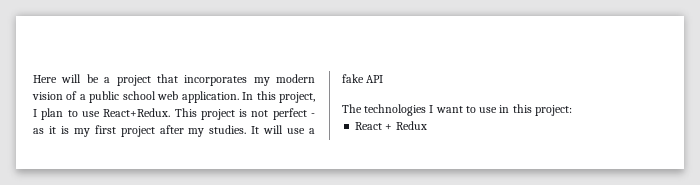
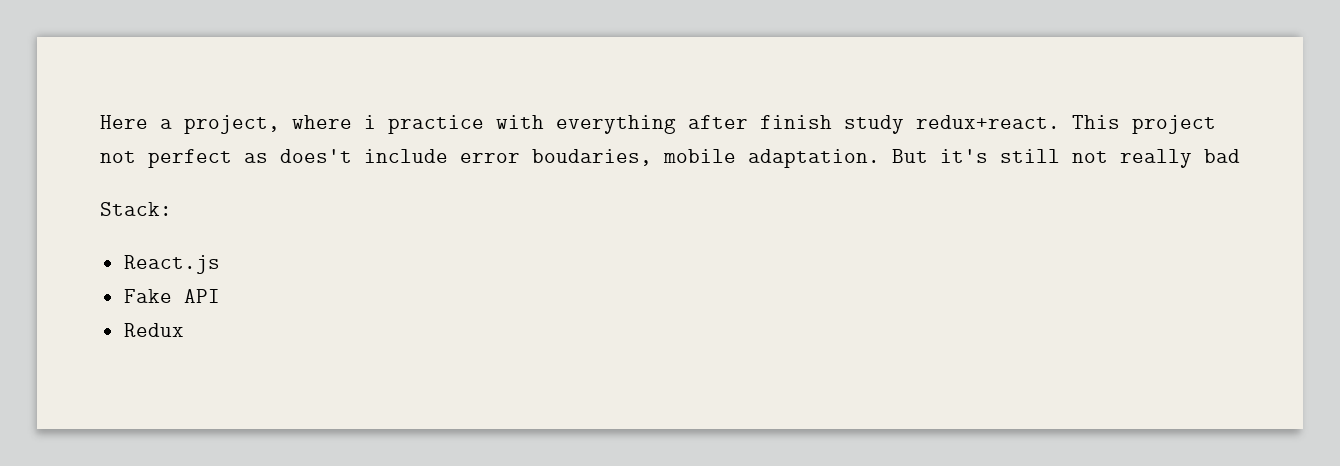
[61,74,315,86] [32,91,315,103] [33,108,171,120] will be a project that incorporates my modern vision of a public school web application. In this project, I plan to use React+Redux. -> [160,115,1060,134] a project, where i practice with everything after finish study redux+react.
[239,109,248,117] is -> (1216, 124) none
[311,113,316,117] [33,125,315,137] [342,74,384,83] [342,104,572,116] [355,122,393,130] - as it is my first project after my studies. It will use a fake API // The technologies I want to use in this project: // React + -> [244,149,1240,168] [100,202,172,216] [123,255,220,274] [123,289,220,303] as does't include error boudaries, mobile adaptation. But it's still not really bad // Stack: // React.js // Fake API //

